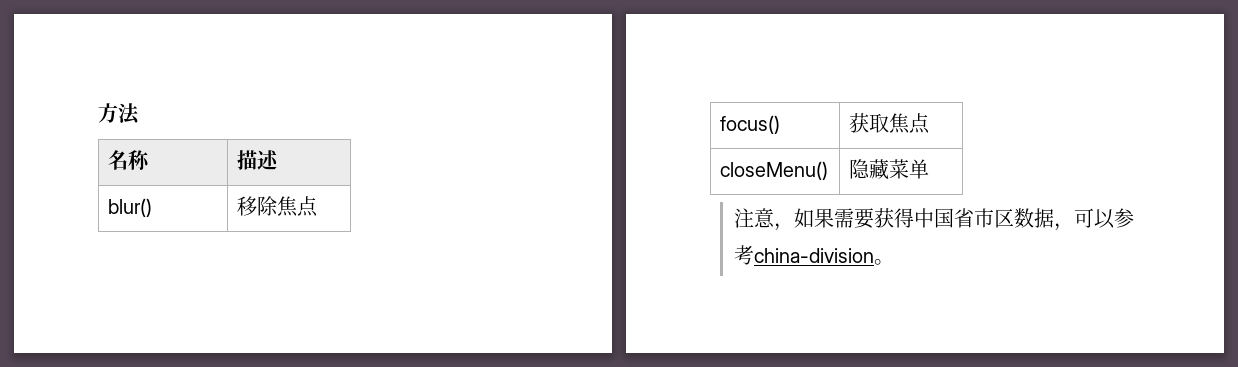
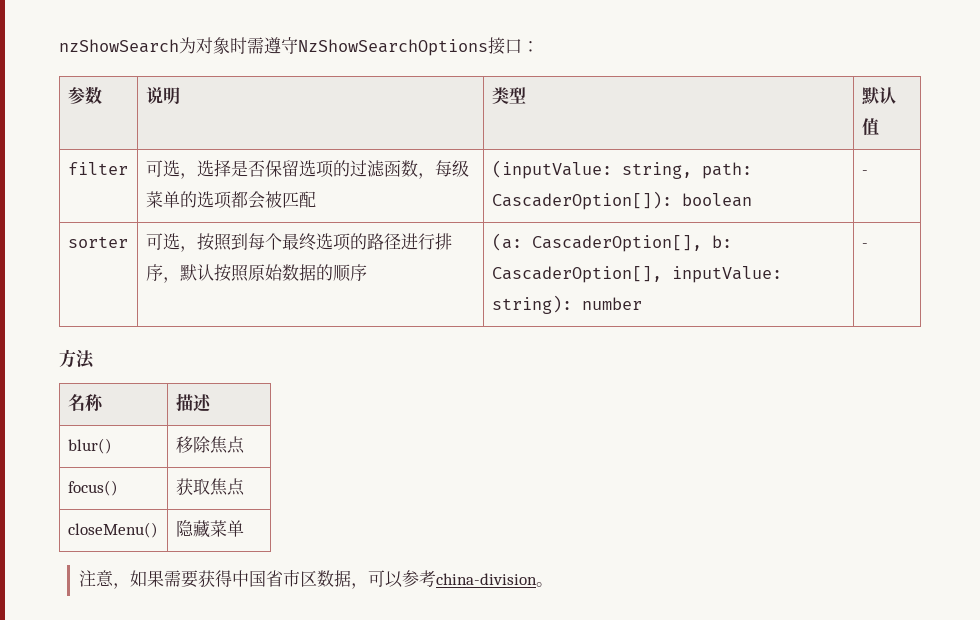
(98, 113) none -> [59,37,539,56] [67,86,102,105] [145,87,180,104] [491,87,526,104] [861,87,896,105] [861,118,879,136] [67,162,128,175] [145,159,469,179] [145,191,316,209] [491,160,752,179] [491,191,752,210] [861,170,868,175] [67,236,128,248] [145,233,452,252] [145,264,367,283] [491,233,732,252] [491,266,782,283] [491,295,642,314] [861,243,868,248] nzShowSearch为对象时需遵守NzShowSearchOptions接口： // 参数 | 说明 | 类型 | 默认值 // filter | 可选，选择是否保留选项的过滤函数，每级菜单的选项都会被匹配 | (inputValue: string, path: CascaderOption[]): boolean | - // sorter | 可选，按照到每个最终选项的路径进行排序，默认按照原始数据的顺序 | (a: CascaderOption[], b: CascaderOption[], inputValue: string): number | - //

